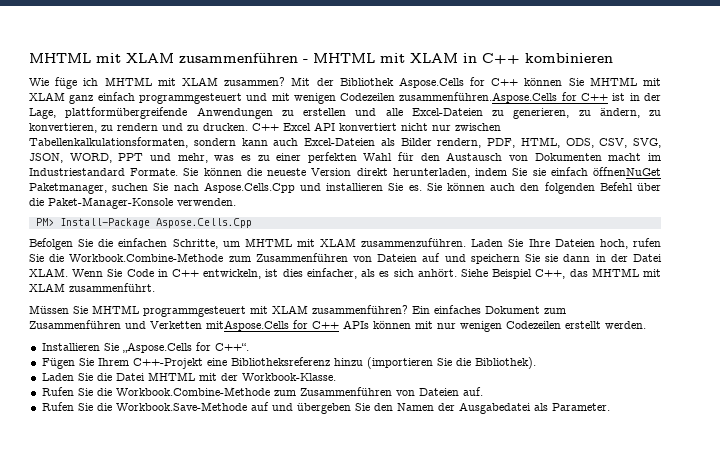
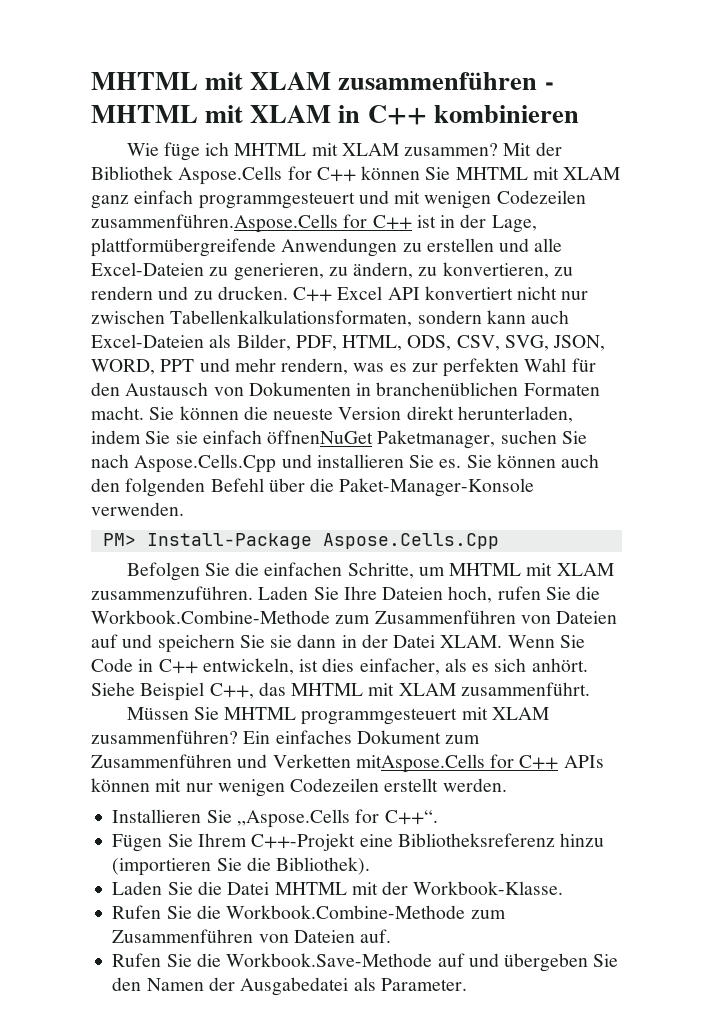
[400,138,482,148] Bilder rendern, -> [236,334,291,351] Bilder,
[177,153,302,163] mehr, was es zu einer -> [234,358,438,375] mehr rendern, was es zur
[608,153,661,161] [29,168,179,176] macht im Industriestandard Formate. -> [356,382,600,396] [91,406,144,420] in branchenüblichen Formaten macht.

